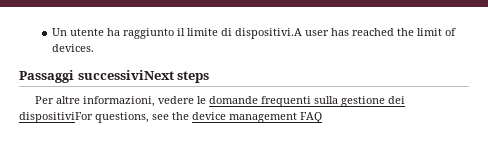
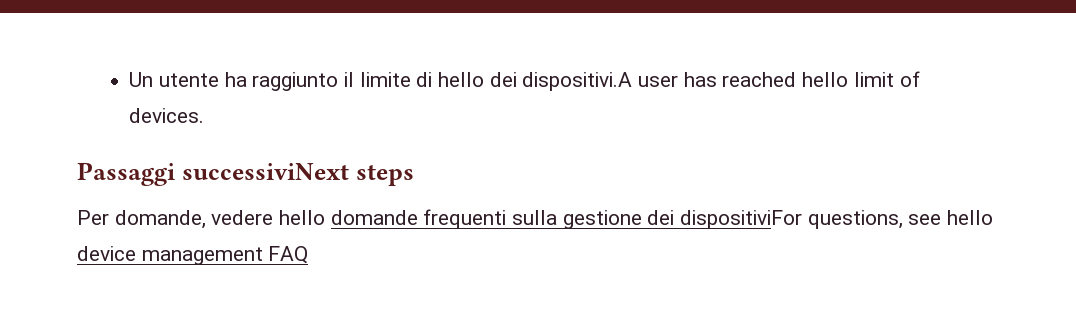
(233, 32) none -> [438,72,517,87] hello dei
[397,28,415,36] the -> [802,72,849,87] hello
[55,96,206,107] altre informazioni, vedere le -> [114,210,326,229] domande, vedere hello
[172,112,189,120] the -> [947,210,994,225] hello

